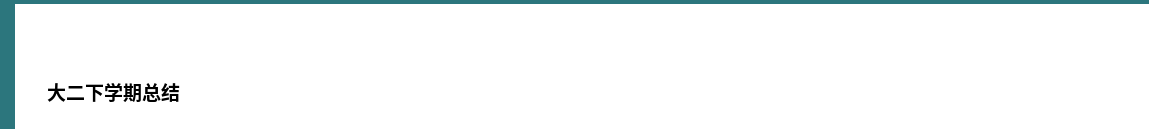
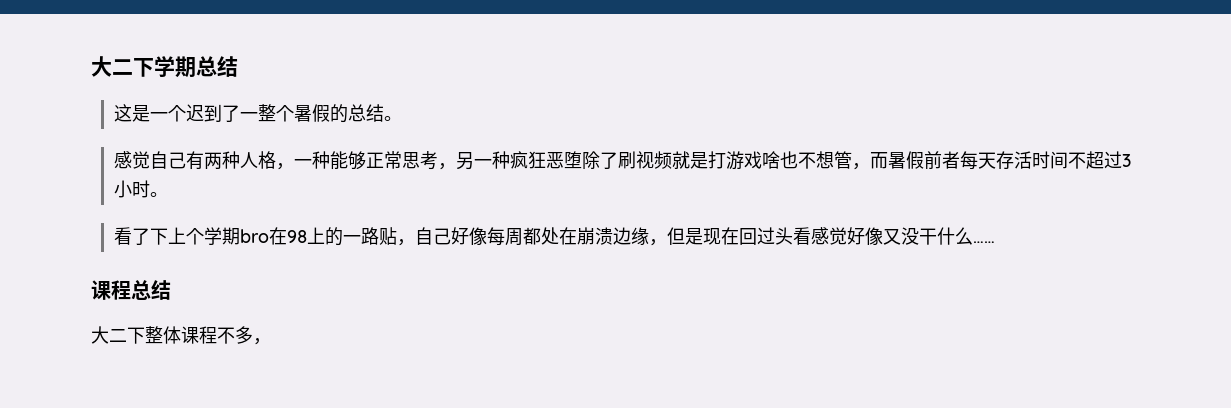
(180, 92) none -> [113,104,402,123] [113,151,1131,170] [113,180,168,198] [113,227,995,246] [91,280,171,300] [91,326,271,345] // 这是一个迟到了一整个暑假的总结。 // 感觉自己有两种人格，一种能够正常思考，另一种疯狂恶堕除了刷视频就是打游戏啥也不想管，而暑假前者每天存活时间不超过3小时。 // 看了下上个学期bro在98上的一路贴，自己好像每周都处在崩溃边缘，但是现在回过头看感觉好像又没干什么…… // 课程总结 // 大二下整体课程不多，

